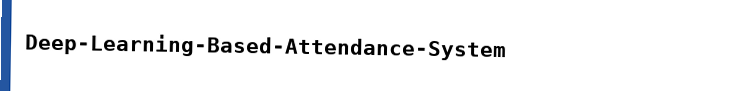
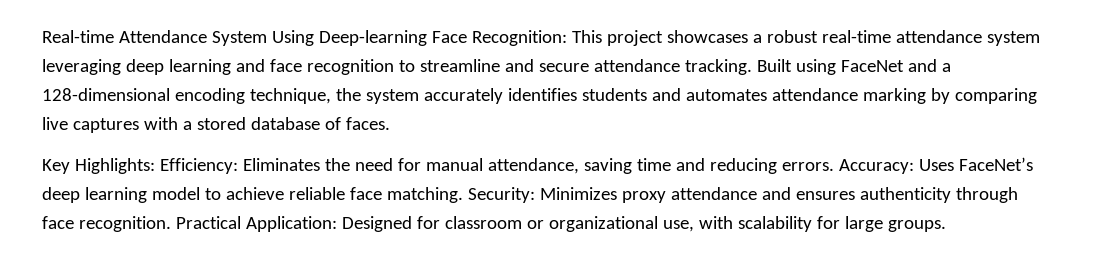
[24,32,507,62] Deep-Learning-Based-Attendance-System -> [42,30,1040,46] [42,59,951,75] [42,88,1037,104] [42,117,390,133] [42,157,1033,174] [42,187,1018,203] [42,216,946,232] Real-time Attendance System Using Deep-learning Face Recognition: This project showcases a robust real-time attendance system leveraging deep learning and face recognition to streamline and secure attendance tracking. Built using FaceNet and a 128-dimensional encoding technique, the system accurately identifies students and automates attendance marking by comparing live captures with a stored database of faces. // Key Highlights: Efficiency: Eliminates the need for manual attendance, saving time and reducing errors. Accuracy: Uses FaceNet’s deep learning model to achieve reliable face matching. Security: Minimizes proxy attendance and ensures authenticity through face recognition. Practical Application: Designed for classroom or organizational use, with scalability for large groups.

